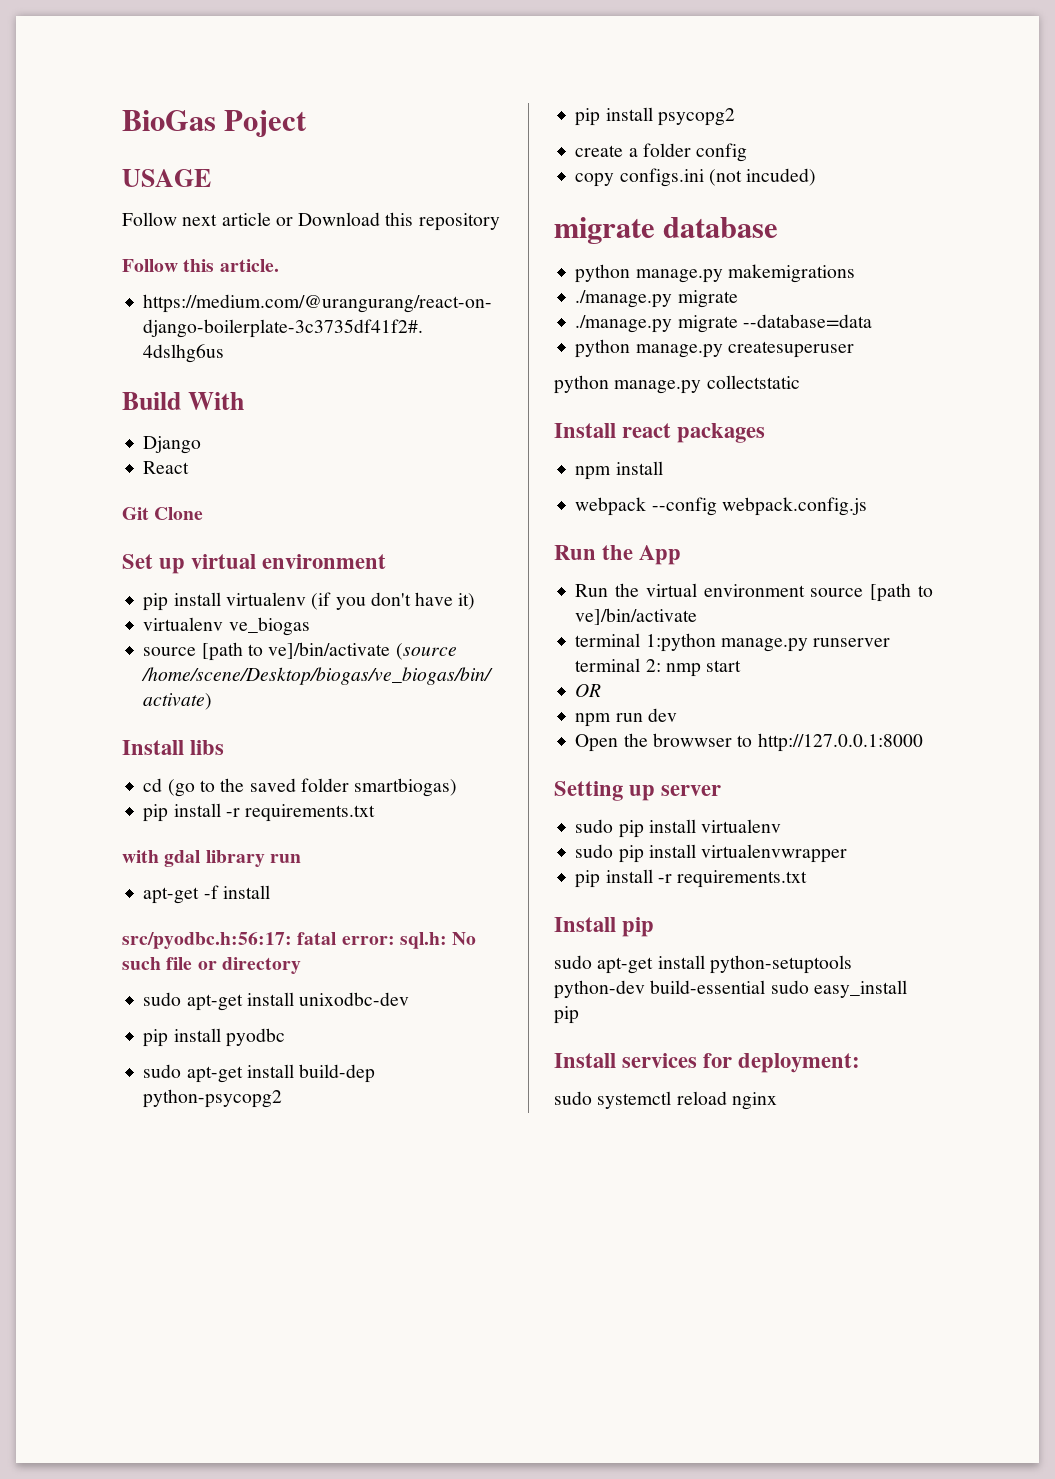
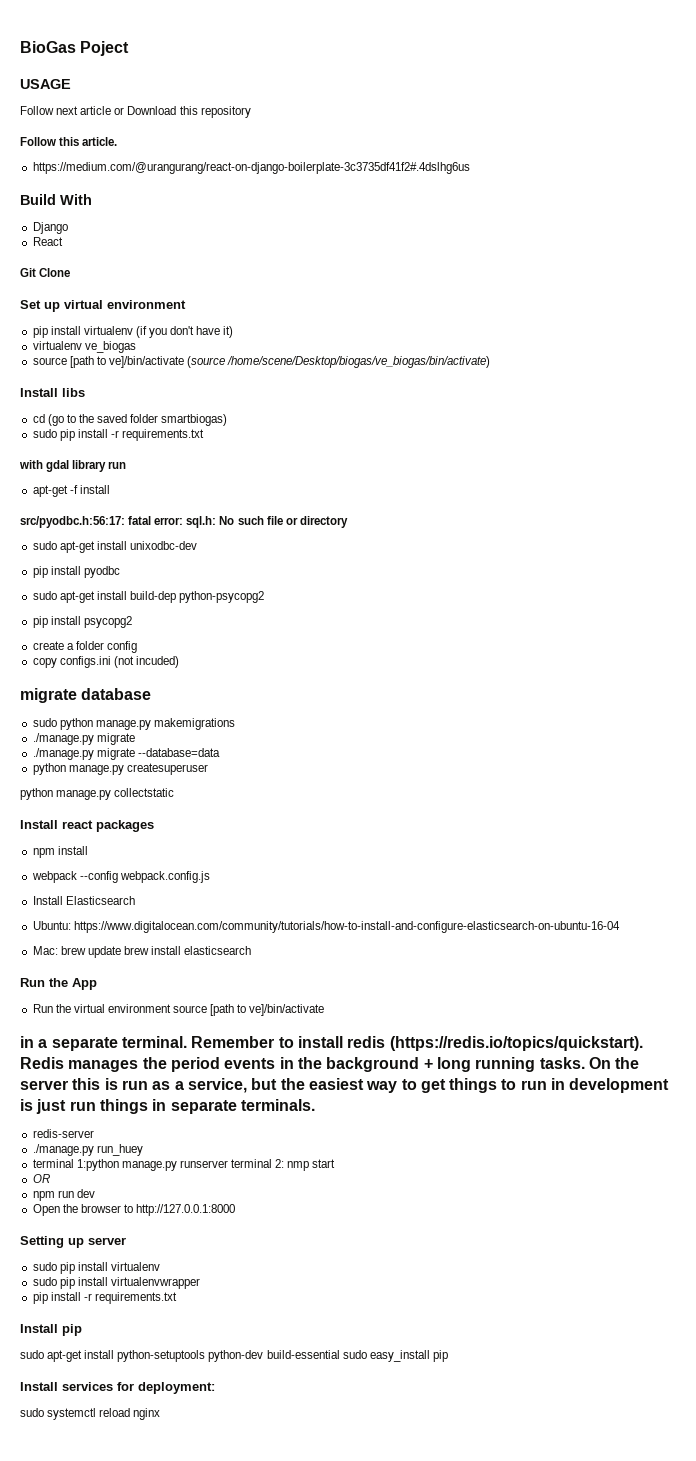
(458, 787) none -> [32,429,57,438] sudo
(779, 227) none -> [32,718,57,727] sudo
(867, 506) none -> [32,896,135,905] [32,921,620,933] [32,946,252,958] // Install Elasticsearch // Ubuntu: https://www.digitalocean.com/community/tutorials/how-to-install-and-configure-elasticsearch-on-ubuntu-16-04 // Mac: brew update brew install elasticsearch
(698, 616) none -> [20,1036,643,1051] [20,1057,640,1072] [20,1078,670,1093] [20,1099,315,1114] [32,1129,94,1138] [32,1144,143,1156] // in a separate terminal. Remember to install redis (https://redis.io/topics/quickstart). Redis manages the period events in the background + long running tasks. On the server this is run as a service, but the easiest way to get things to run in development is just run things in separate terminals. // redis-server // ./manage.py run_huey
[652,733,732,747] browwser -> [80,1204,121,1213] browser

